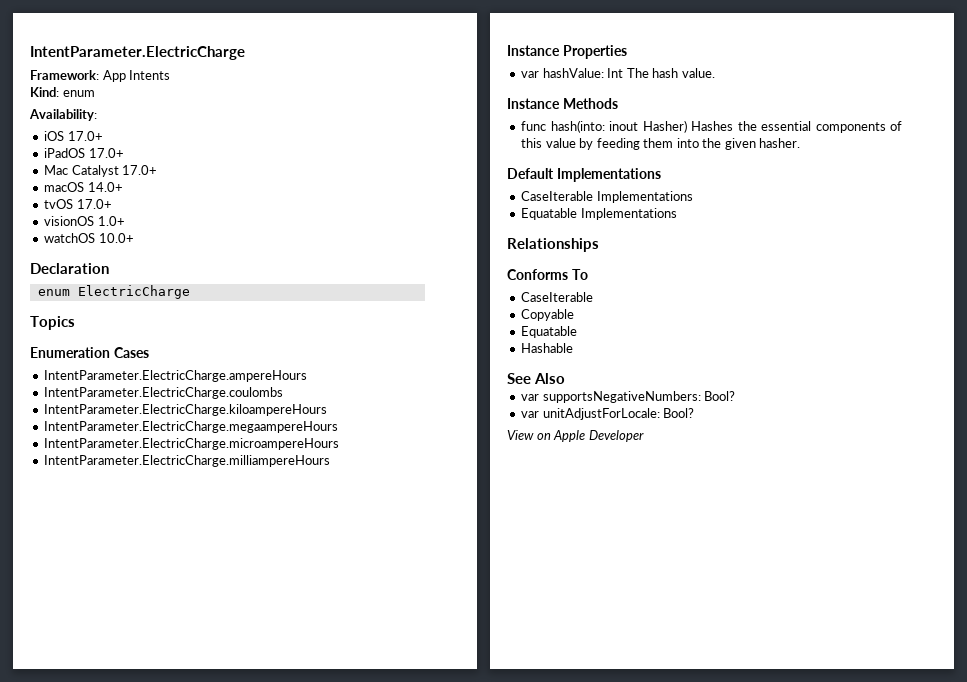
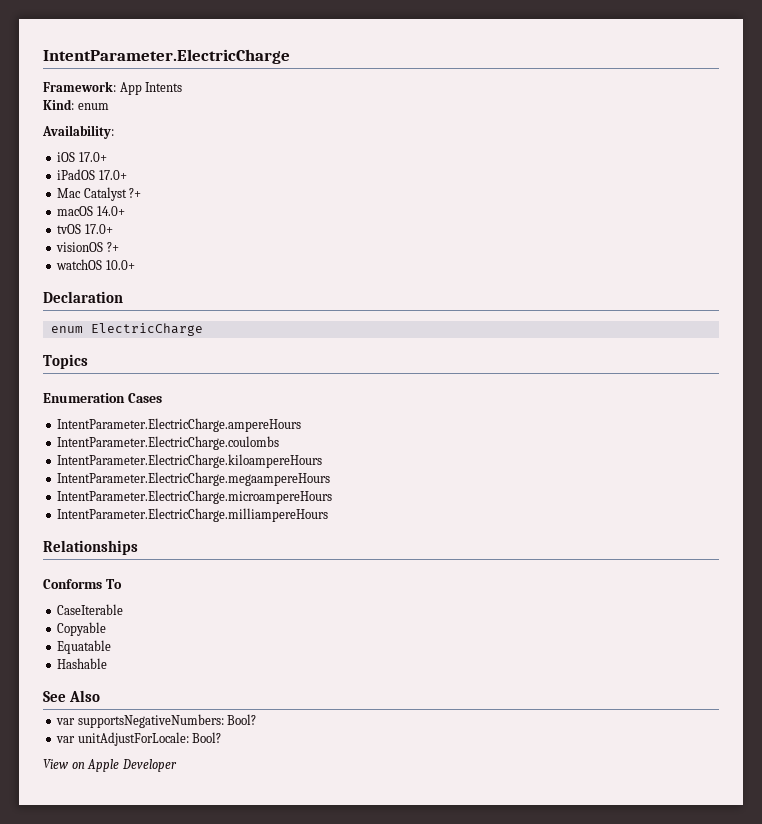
[122,165,158,175] 17.0+ -> [129,188,142,198] ?+
[97,216,125,226] 1.0+ -> [106,242,119,252] ?+
[507,45,627,59] [521,68,715,78] [507,98,618,109] [521,120,902,133] [521,138,801,150] [507,168,661,182] [521,191,693,203] [521,208,677,220] // Instance Properties // var hashValue: Int The hash value. // Instance Methods // func hash(into: inout Hasher) Hashes the essential components of this value by feeding them into the given hasher. // Default Implementations // CaseIterable Implementations // Equatable Implementations -> (329, 515) none

